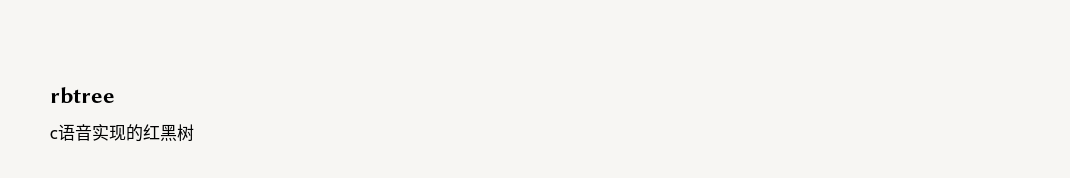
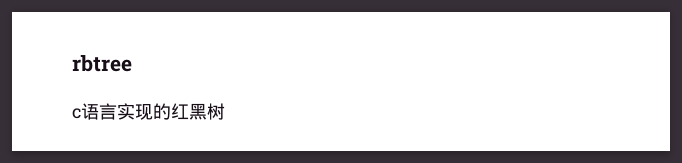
[75,124,92,141] 音 -> [99,103,117,120] 言

